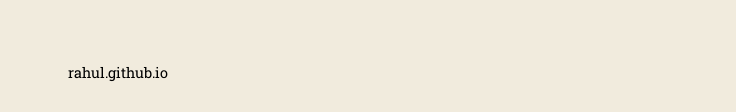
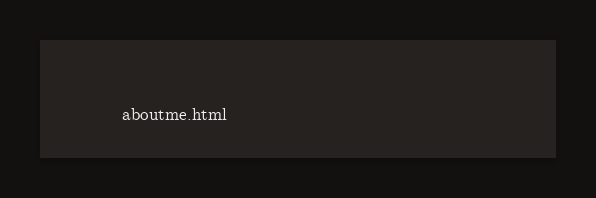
[68,66,168,82] rahul.github.io -> [122,108,227,120] aboutme.html

